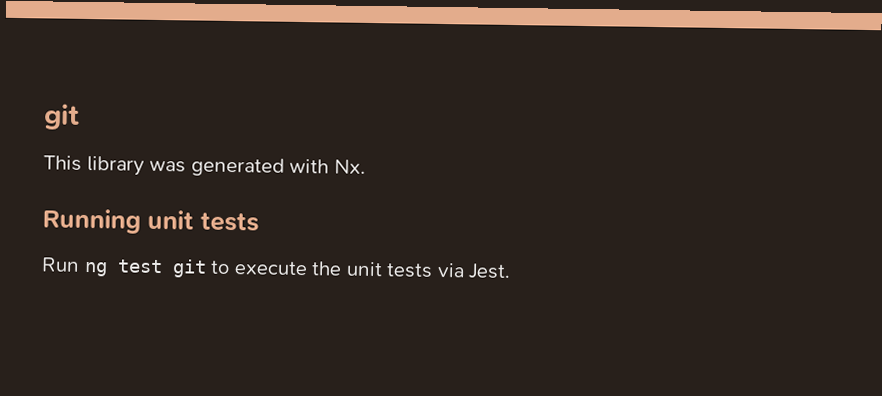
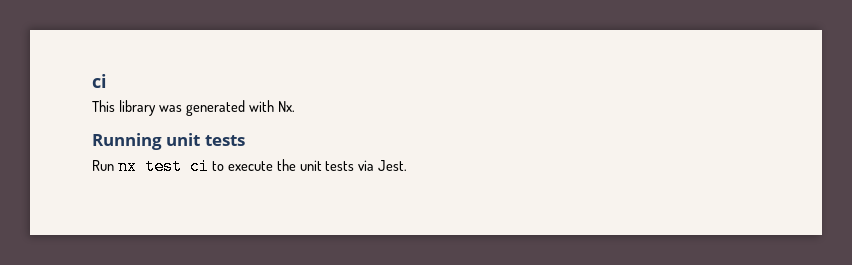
[43,103,80,130] git -> [92,74,107,88] ci
[83,259,207,278] ng test git -> [117,158,209,175] nx test ci

